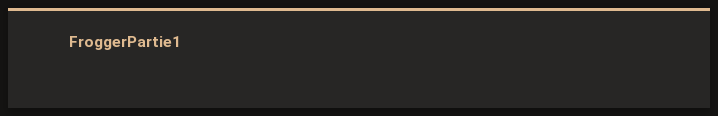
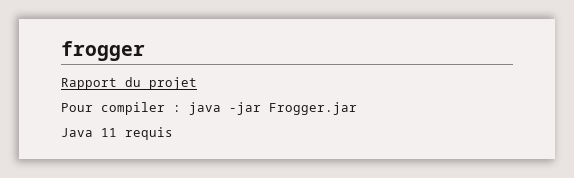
[69,36,181,50] FroggerPartie1 -> [61,41,145,61] [61,77,197,90] [61,102,357,115] [61,127,173,140] frogger // Rapport du projet // Pour compiler : java -jar Frogger.jar // Java 11 requis

